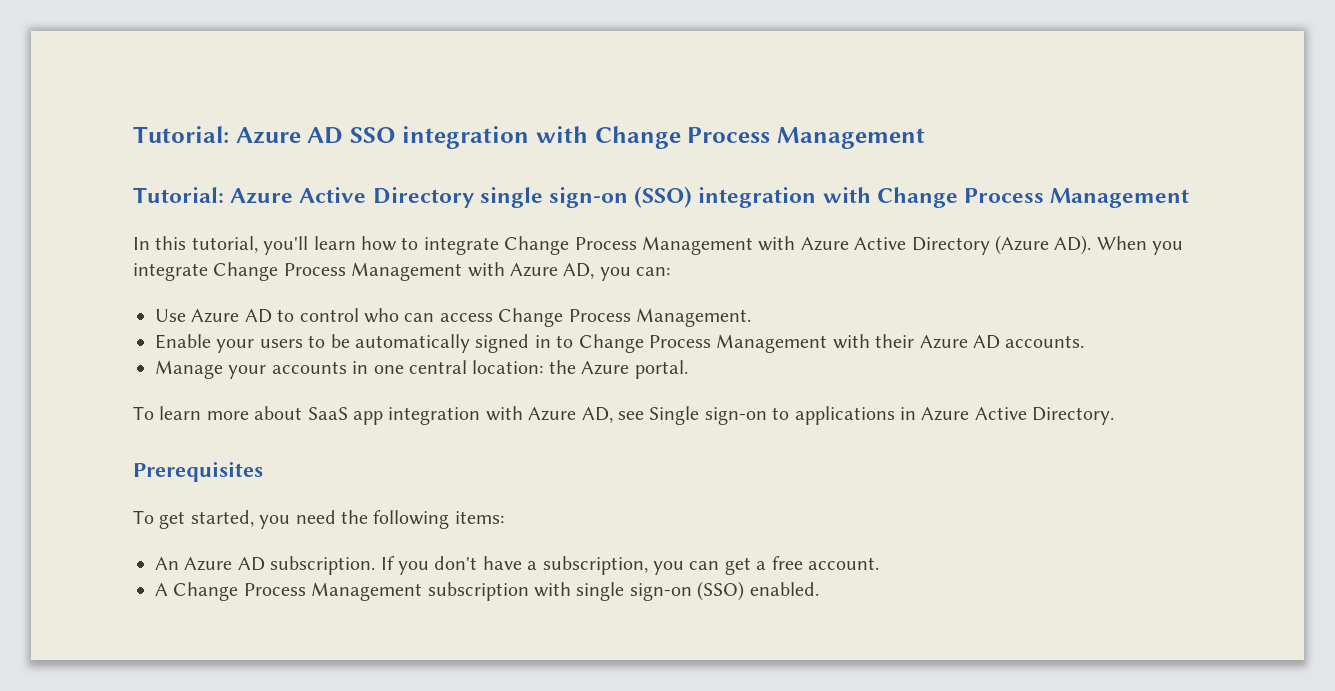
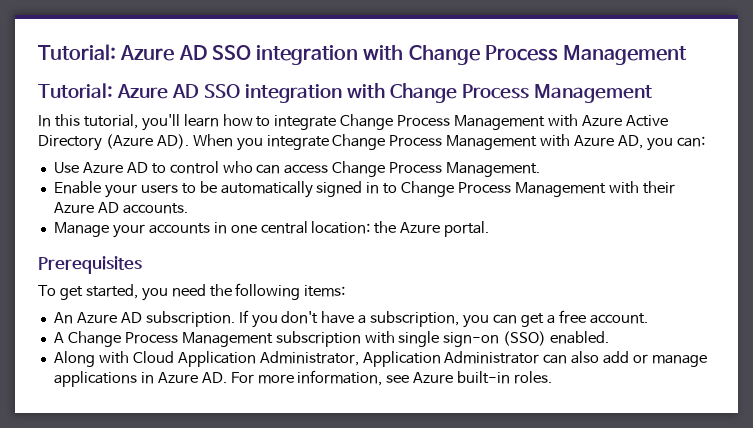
[299,186,693,208] Active Directory single sign-on (SSO) -> [171,84,240,98] AD SSO
[133,406,1115,425] // To learn more about SaaS app integration with Azure AD, see Single sign-on to applications in Azure Active Directory. -> (490, 229) none
(819, 589) none -> [53,351,708,367] [53,370,553,387] // Along with Cloud Application Administrator, Application Administrator can also add or manage applications in Azure AD. For more information, see Azure built-in roles.

